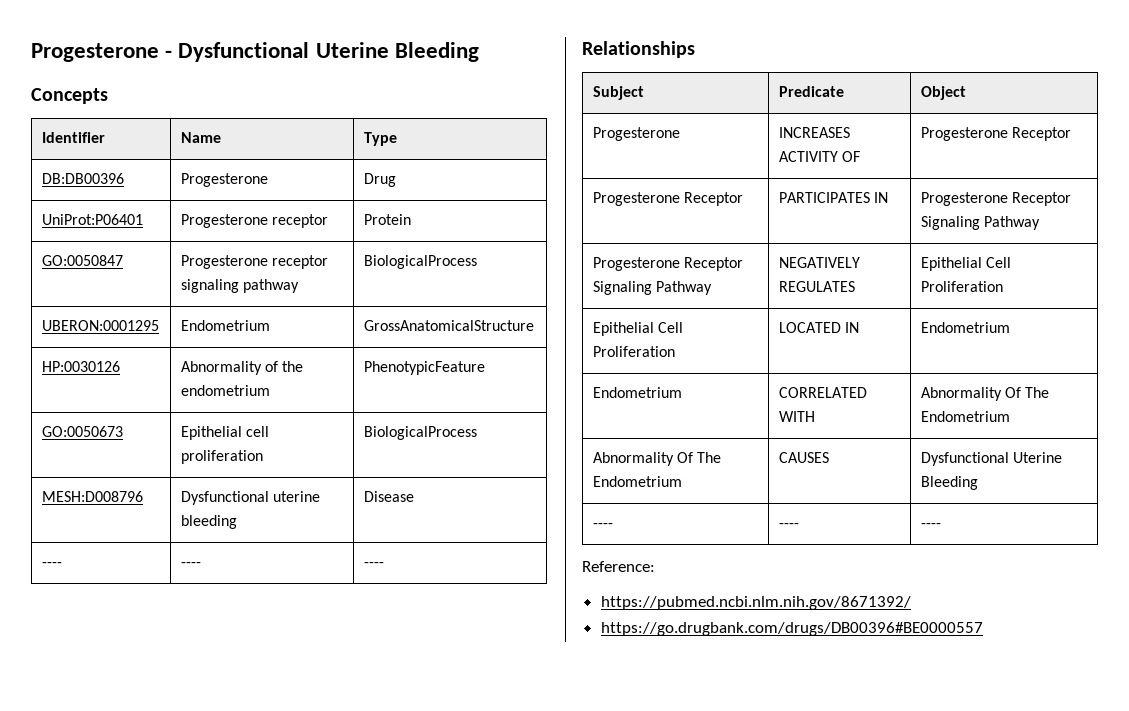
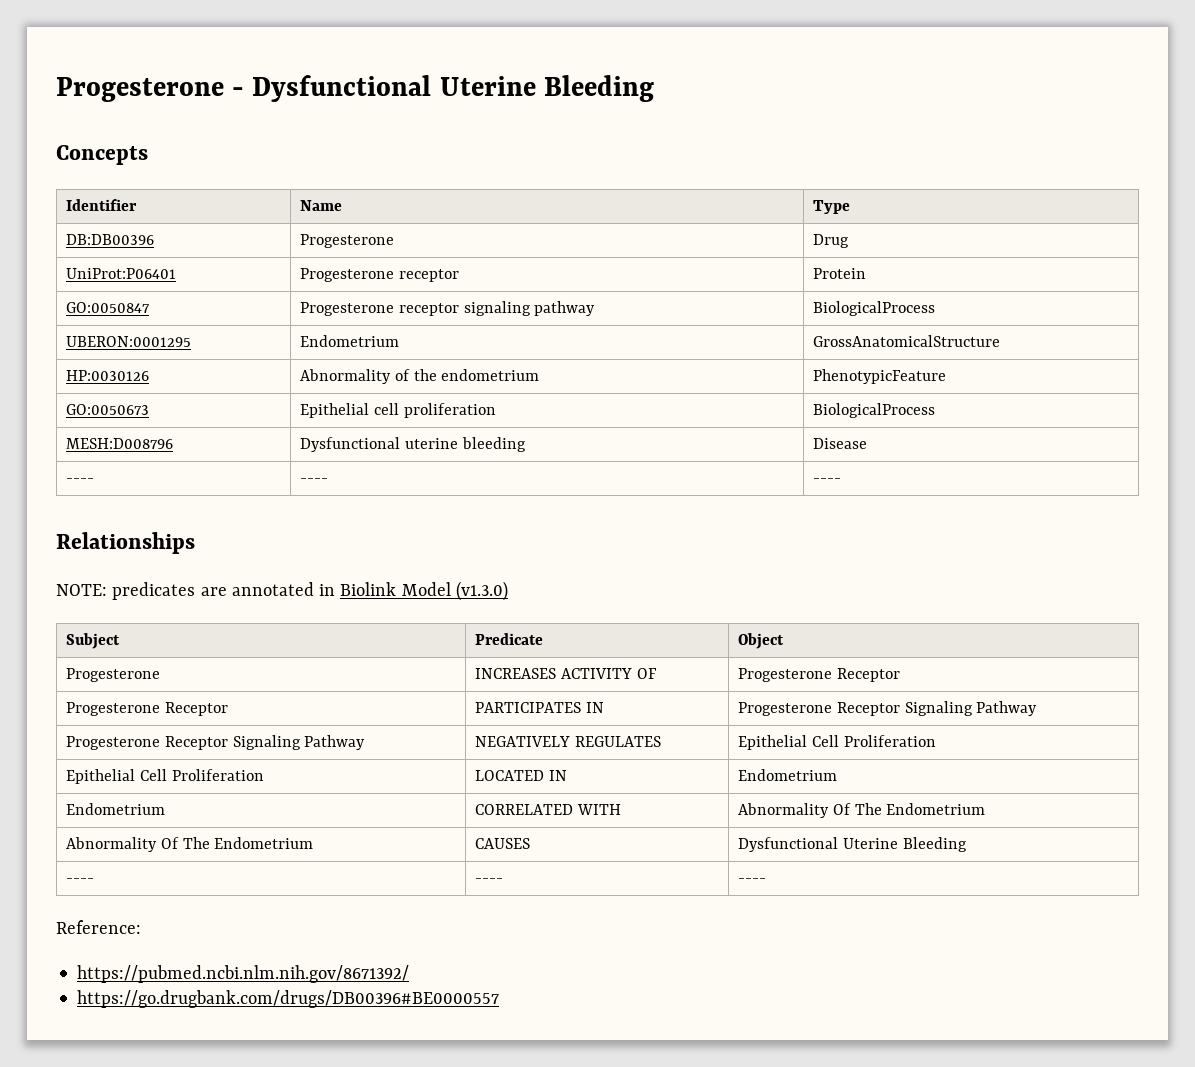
(695, 49) none -> [56,581,508,601] // NOTE: predicates are annotated in Biolink Model (v1.3.0)

